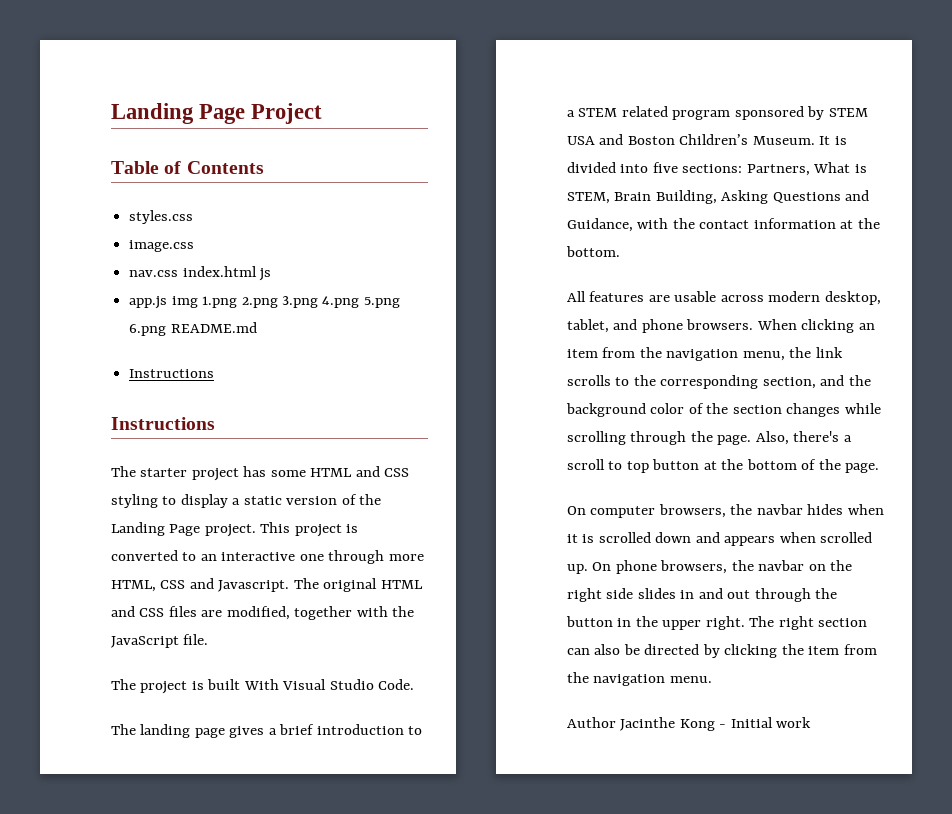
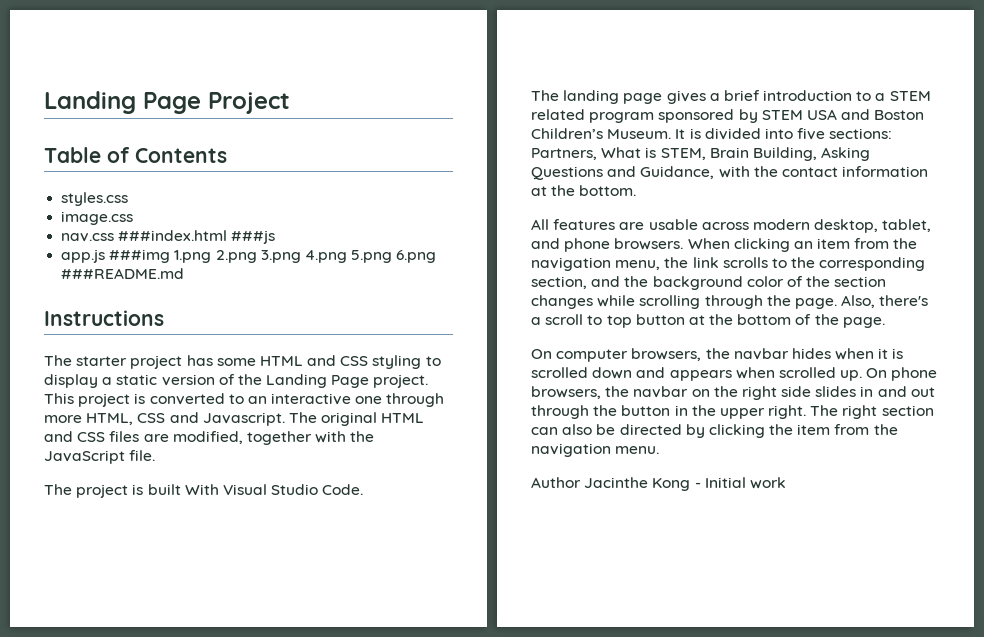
[182,266,272,281] index.html js -> [118,230,276,244] ###index.html ###js
[171,296,198,308] img -> [109,249,171,263] ###img
[170,322,257,333] [129,369,215,378] README.md // Instructions -> [61,268,185,279] ###README.md

